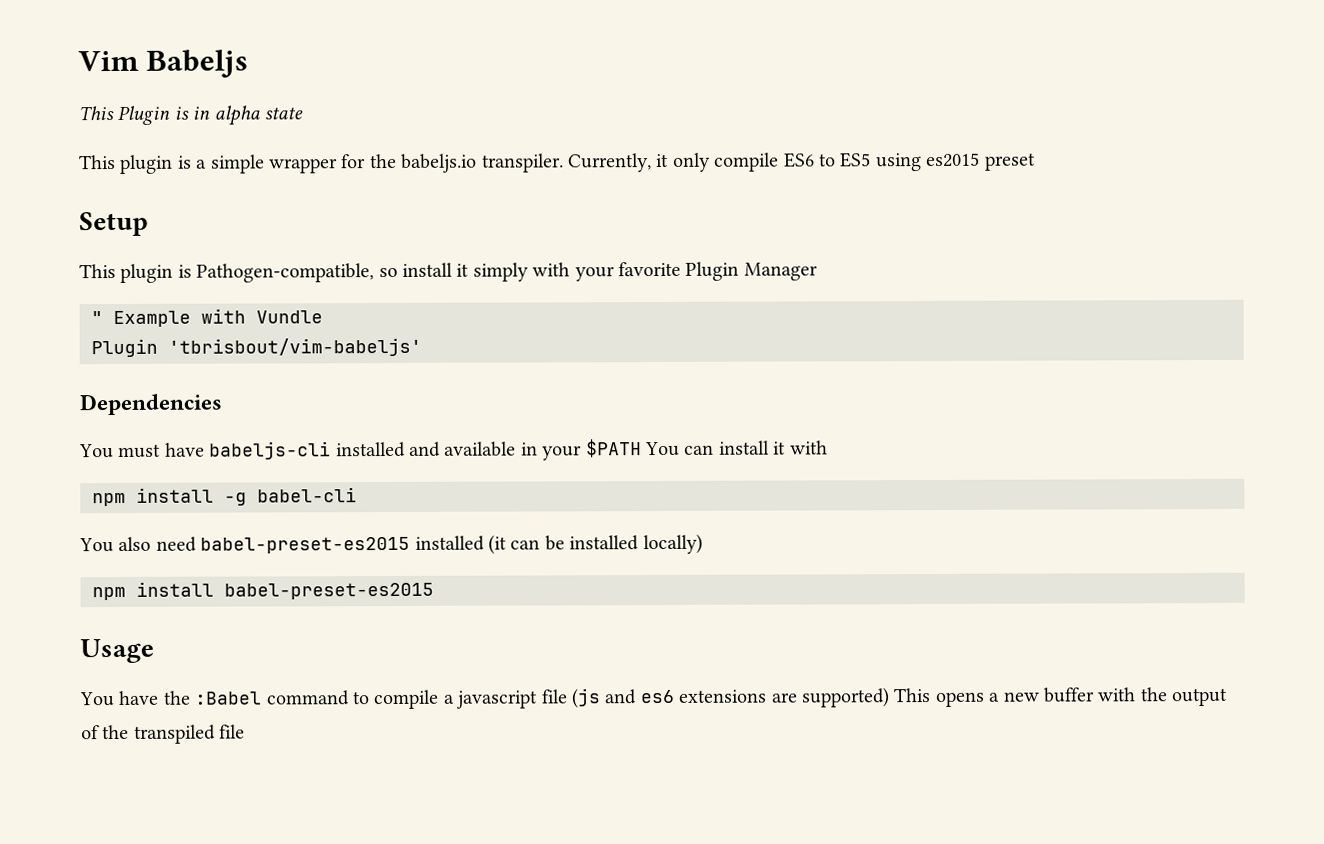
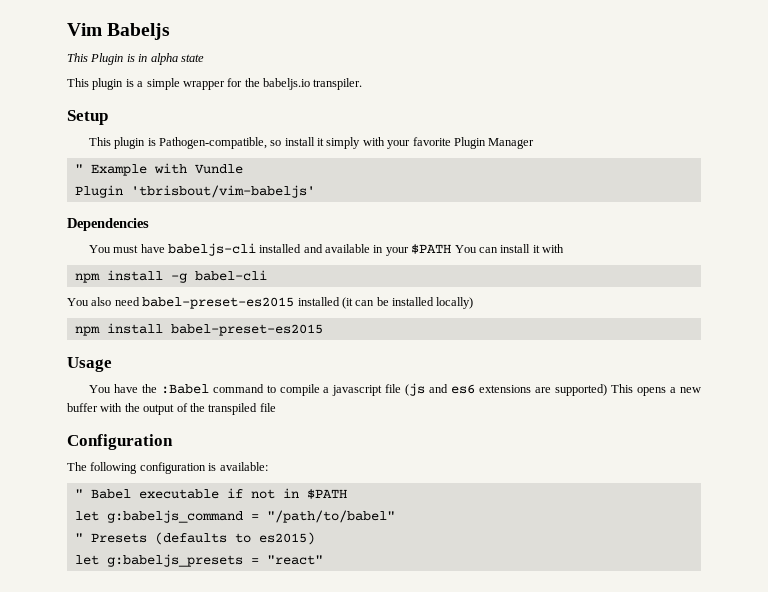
[567,152,1036,173] Currently, it only compile ES6 to ES5 using es2015 preset -> (363, 84) none
(246, 731) none -> [67,434,173,450] [67,462,268,474] [74,488,347,499] [74,510,395,523] [74,532,315,545] [74,554,323,567] // Configuration // The following configuration is available: // " Babel executable if not in $PATH // let g:babeljs_command = "/path/to/babel" // " Presets (defaults to es2015) // let g:babeljs_presets = "react"

